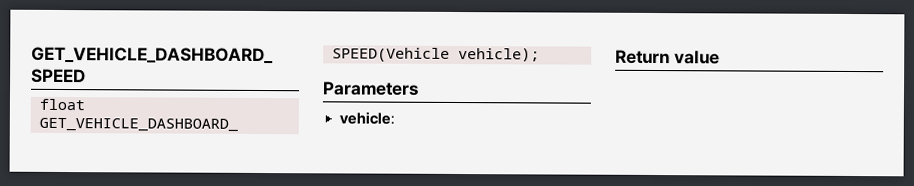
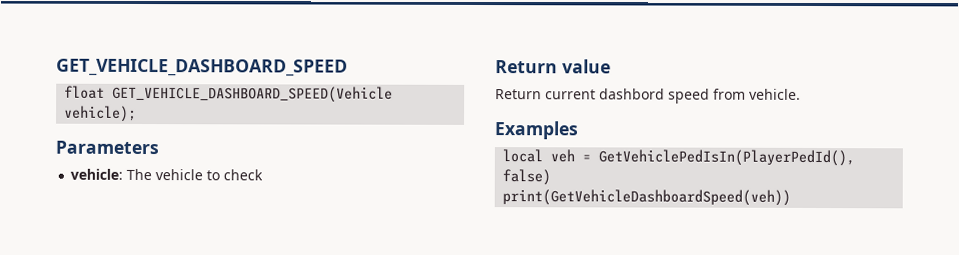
[615,49,720,65] // Return value -> [126,168,264,181] [495,59,611,74] [495,88,801,104] [494,121,579,140] [502,149,856,167] [502,169,552,186] [502,189,792,206] The vehicle to check // Return value // Return current dashbord speed from vehicle. // Examples // local veh = GetVehiclePedIsIn(PlayerPedId(), false) // print(GetVehicleDashboardSpeed(veh))

